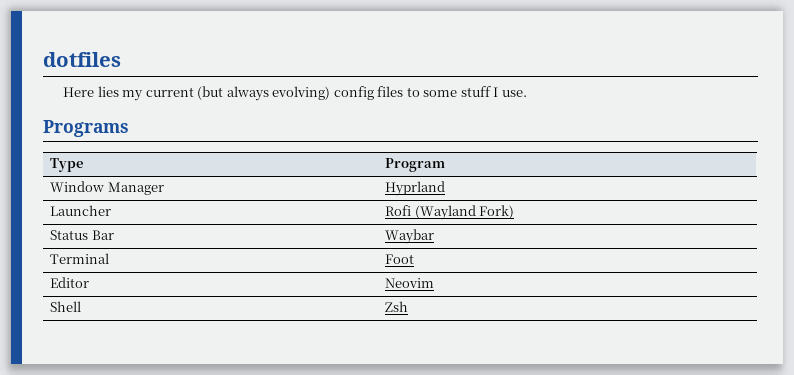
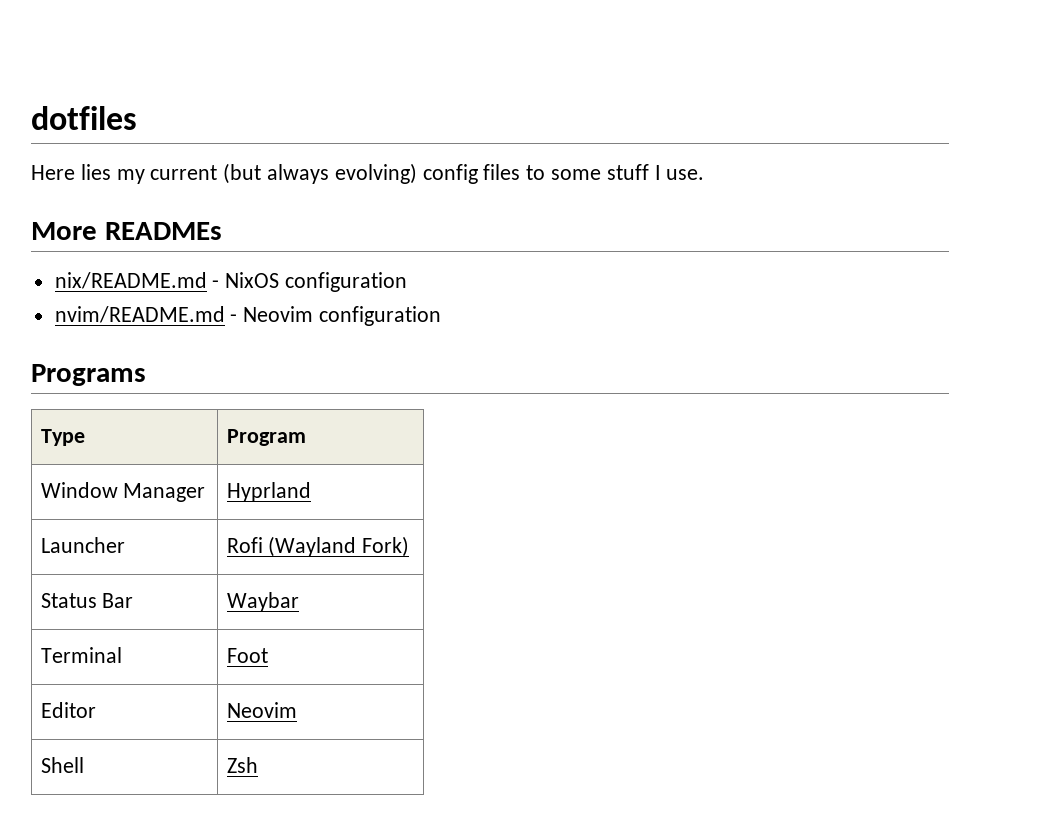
(527, 93) none -> [31,222,222,240] [54,272,408,292] [54,306,442,326] // More READMEs // nix/README.md - NixOS configuration // nvim/README.md - Neovim configuration

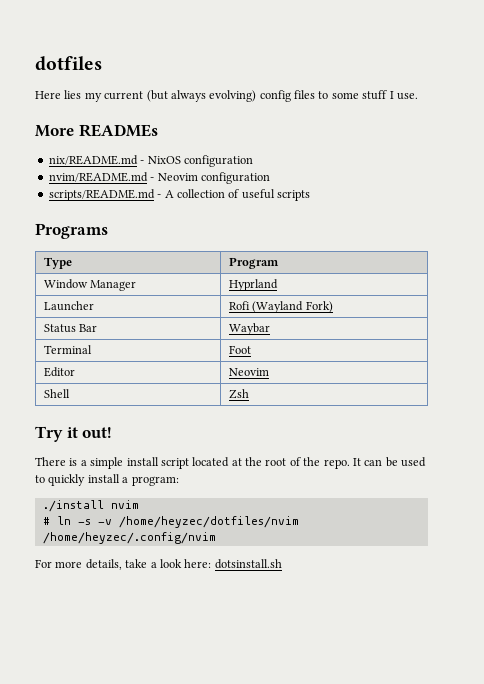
(442, 316) none -> [48,189,310,201] // scripts/README.md - A collection of useful scripts
(258, 765) none -> [35,426,113,442] [35,457,426,469] [35,474,179,486] [42,500,139,512] [42,516,299,528] [42,532,216,544] [35,559,282,570] // Try it out! // There is a simple install script located at the root of the repo. It can be used to quickly install a program: // ./install nvim // # ln -s -v /home/heyzec/dotfiles/nvim /home/heyzec/.config/nvim // For more details, take a look here: dotsinstall.sh

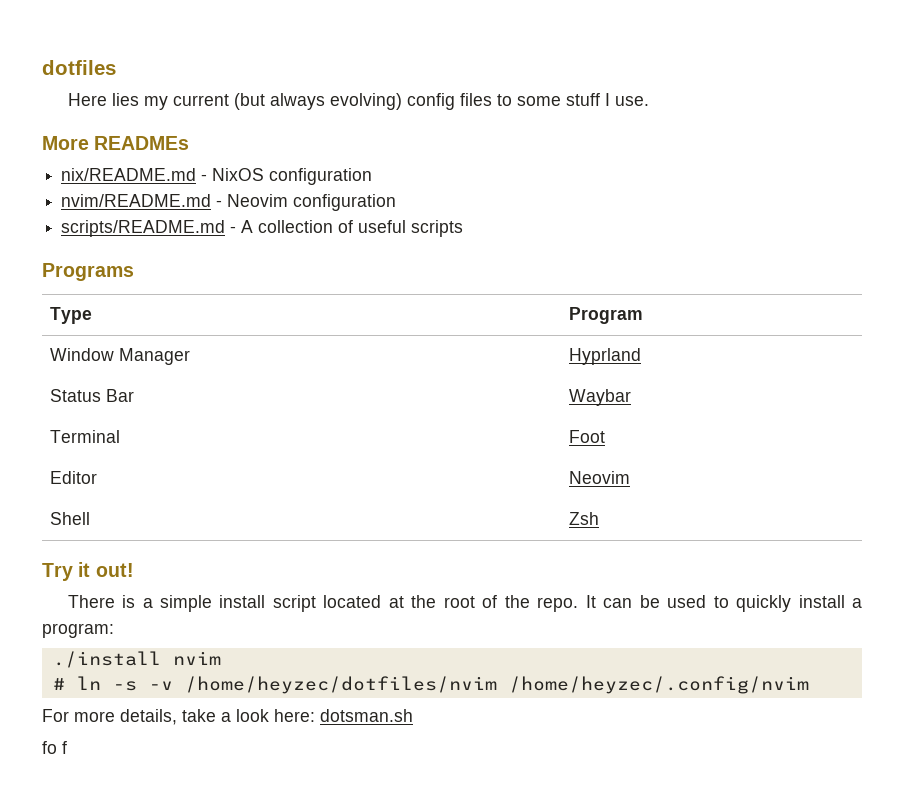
[44,301,95,311] [229,301,333,313] // Launcher | Rofi (Wayland Fork) -> (642, 356) none
[214,559,282,569] dotsinstall.sh -> [320,709,413,722] [42,741,67,754] dotsman.sh // fo f

